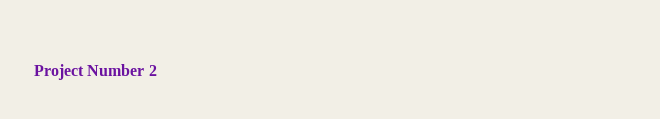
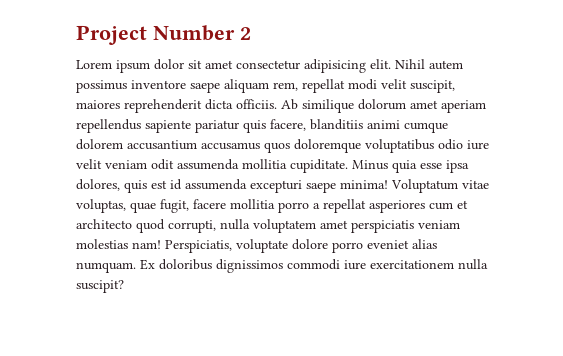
(157, 70) none -> [76,59,463,73] [76,79,455,93] [76,99,486,113] [76,119,448,133] [76,139,489,153] [76,159,469,173] [76,179,489,193] [76,199,468,213] [76,219,460,233] [76,239,437,253] [76,259,488,273] [76,280,124,293] // Lorem ipsum dolor sit amet consectetur adipisicing elit. Nihil autem possimus inventore saepe aliquam rem, repellat modi velit suscipit, maiores reprehenderit dicta officiis. Ab similique dolorum amet aperiam repellendus sapiente pariatur quis facere, blanditiis animi cumque dolorem accusantium accusamus quos doloremque voluptatibus odio iure velit veniam odit assumenda mollitia cupiditate. Minus quia esse ipsa dolores, quis est id assumenda excepturi saepe minima! Voluptatum vitae voluptas, quae fugit, facere mollitia porro a repellat asperiores cum et architecto quod corrupti, nulla voluptatem amet perspiciatis veniam molestias nam! Perspiciatis, voluptate dolore porro eveniet alias numquam. Ex doloribus dignissimos commodi iure exercitationem nulla suscipit?

